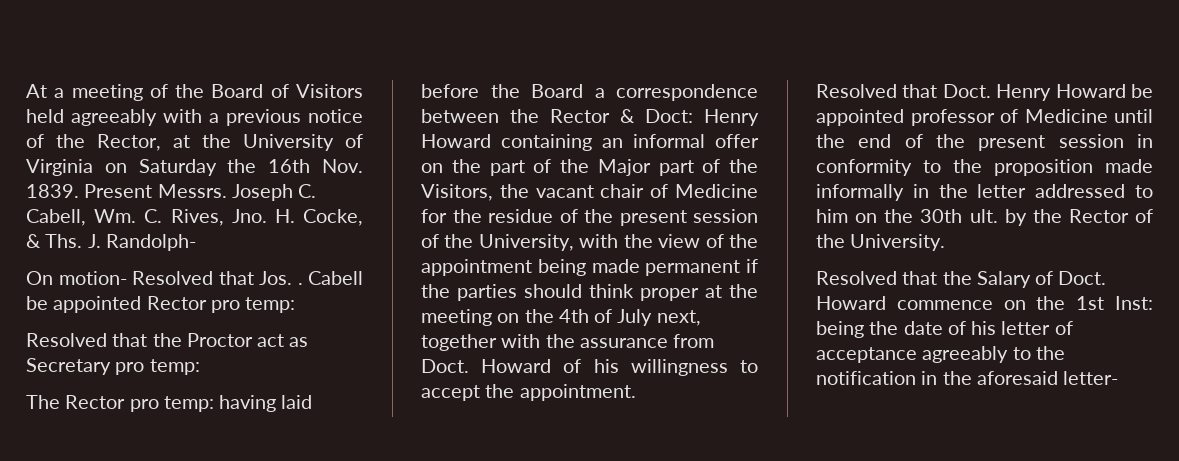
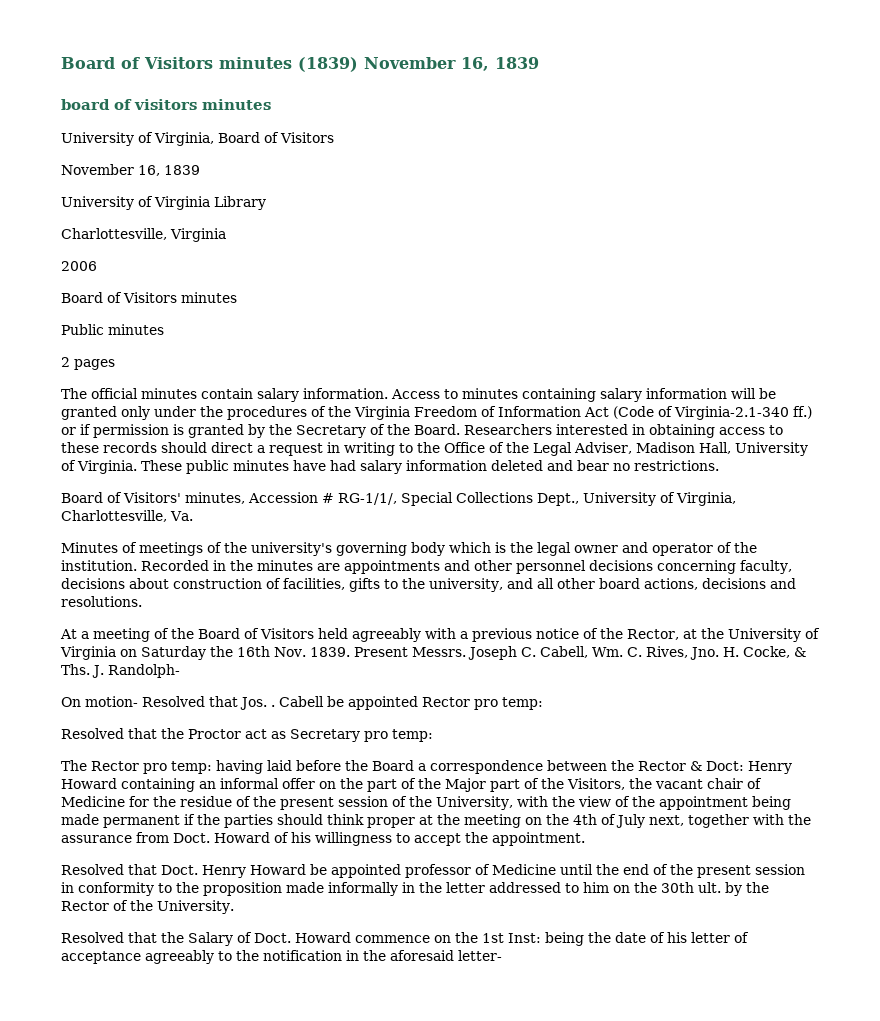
(26, 91) none -> [61,57,539,72] [61,99,271,110] [61,132,334,146] [61,164,200,176] [61,196,266,210] [61,228,226,242] [61,261,97,271] [61,292,237,303] [61,324,164,335] [61,357,115,370] [61,388,776,402] [61,406,812,420] [61,424,783,438] [61,442,808,456] [61,460,719,474] [61,492,736,506] [61,510,193,522] [61,542,757,556] [61,560,792,574] [61,578,796,592] [61,596,142,607] Board of Visitors minutes (1839) November 16, 1839 // board of visitors minutes // University of Virginia, Board of Visitors // November 16, 1839 // University of Virginia Library // Charlottesville, Virginia // 2006 // Board of Visitors minutes // Public minutes // 2 pages // The official minutes contain salary information. Access to minutes containing salary information will be granted only under the procedures of the Virginia Freedom of Information Act (Code of Virginia-2.1-340 ff.) or if permission is granted by the Secretary of the Board. Researchers interested in obtaining access to these records should direct a request in writing to the Office of the Legal Adviser, Madison Hall, University of Virginia. These public minutes have had salary information deleted and bear no restrictions. // Board of Visitors' minutes, Accession # RG-1/1/, Special Collections Dept., University of Virginia, Charlottesville, Va. // Minutes of meetings of the university's governing body which is the legal owner and operator of the institution. Recorded in the minutes are appointments and other personnel decisions concerning faculty, decisions about construction of facilities, gifts to the university, and all other board actions, decisions and resolutions. //

